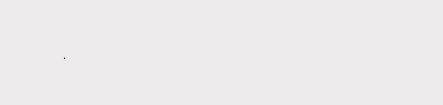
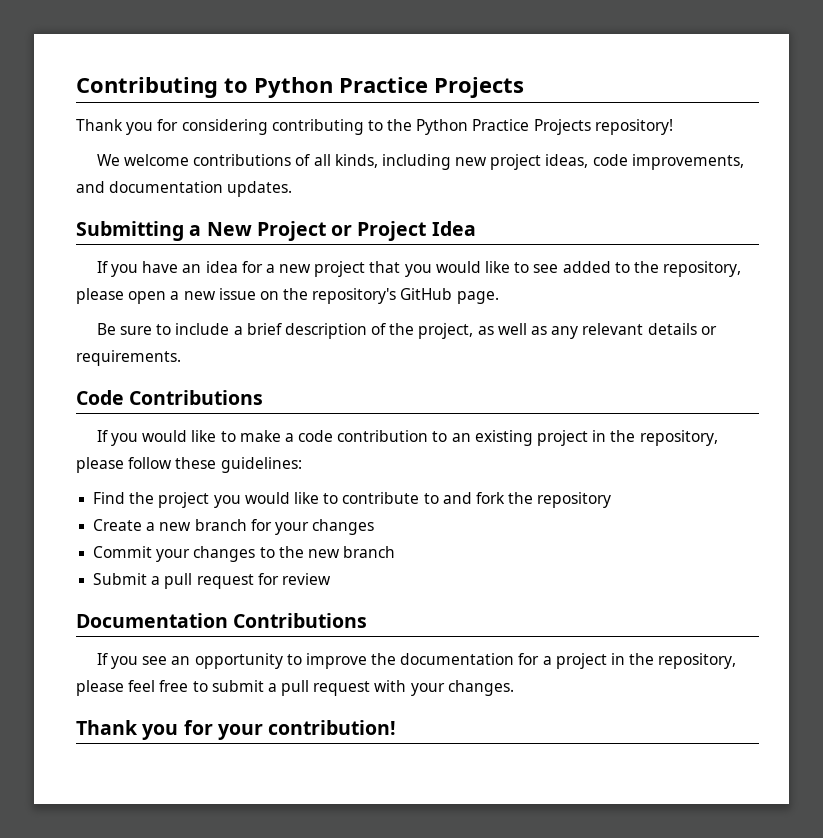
[63,57,66,59] . -> [76,77,524,98] [76,119,673,135] [96,154,744,170] [76,181,293,197] [76,221,476,241] [96,261,742,277] [76,288,499,304] [96,323,717,339] [76,350,181,366] [76,390,264,405] [96,430,718,446] [76,457,302,473] [93,492,612,508] [93,519,375,535] [93,546,396,562] [93,573,331,589] [76,613,368,628] [96,653,737,669] [76,680,514,696] [76,720,397,740] Contributing to Python Practice Projects // Thank you for considering contributing to the Python Practice Projects repository! // We welcome contributions of all kinds, including new project ideas, code improvements, and documentation updates. // Submitting a New Project or Project Idea // If you have an idea for a new project that you would like to see added to the repository, please open a new issue on the repository's GitHub page. // Be sure to include a brief description of the project, as well as any relevant details or requirements. // Code Contributions // If you would like to make a code contribution to an existing project in the repository, please follow these guidelines: // Find the project you would like to contribute to and fork the repository // Create a new branch for your changes // Commit your changes to the new branch // Submit a pull request for review // Documentation Contributions // If you see an opportunity to improve the documentation for a project in the repository, please feel free to submit a pull request with your changes. // Thank you for your contribution!

